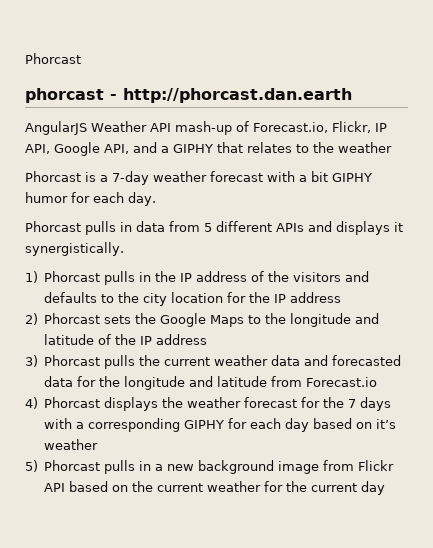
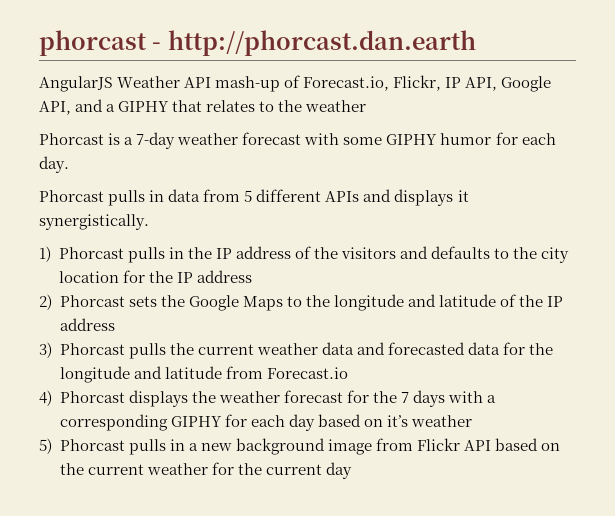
[25,53,81,64] Phorcast // -> (39, 43) none
[299,171,328,182] a bit -> [343,137,383,145] some

